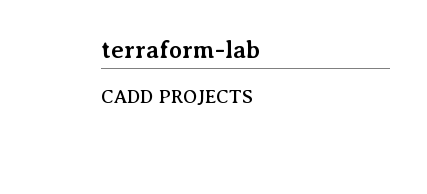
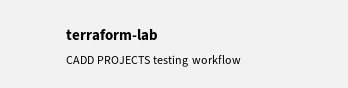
(254, 97) none -> [153,55,241,67] testing workflow

